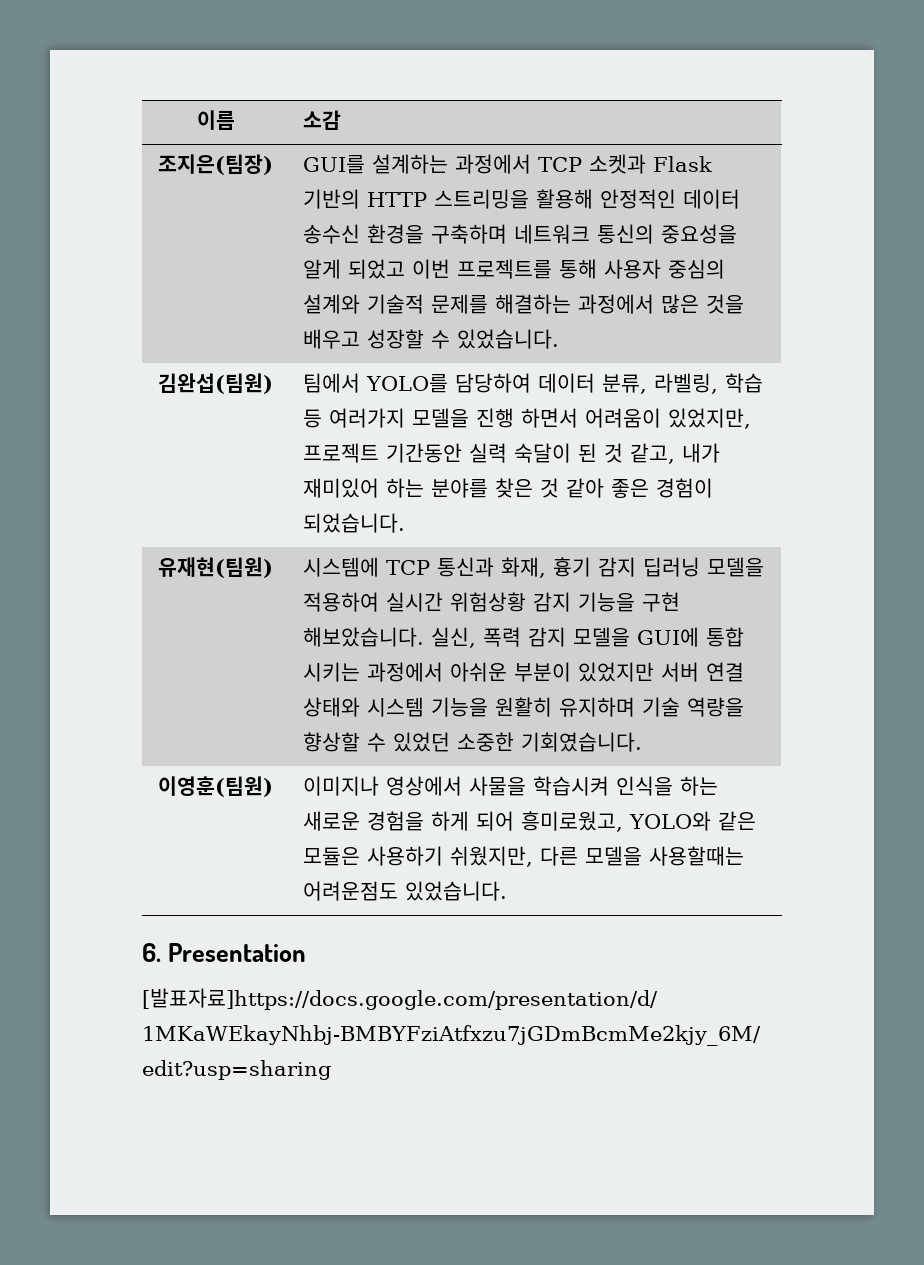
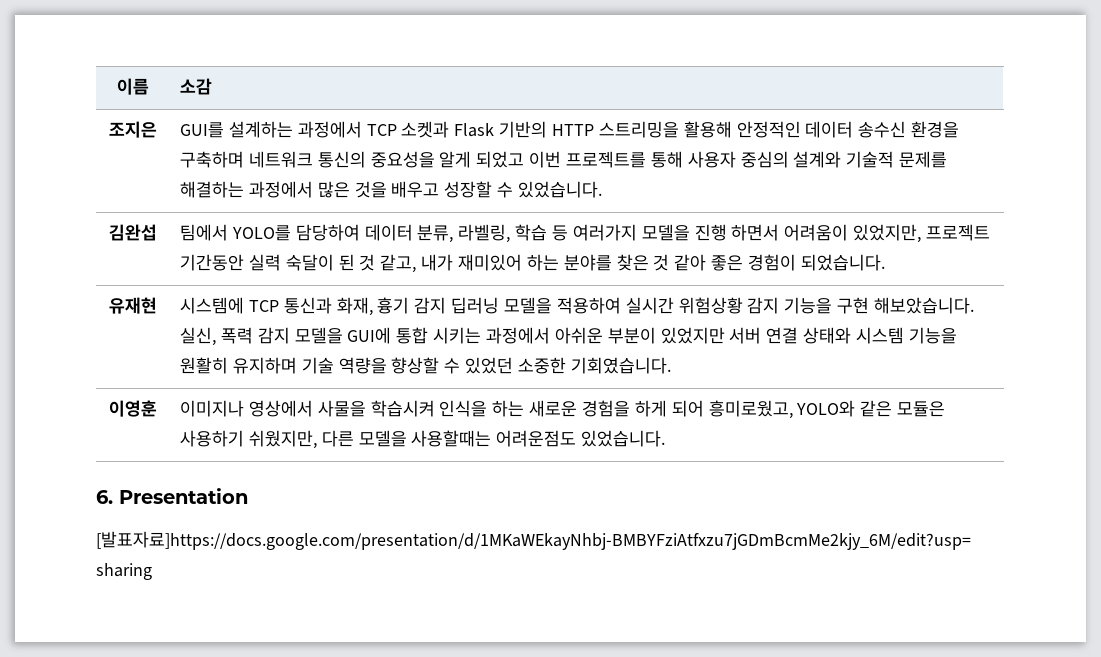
[158,154,273,175] 조지은(팀장) -> [108,121,157,138] 조지은
[158,373,273,394] 김완섭(팀원) -> [108,224,157,241] 김완섭
[158,557,273,578] 유재현(팀원) -> [108,297,157,314] 유재현
[158,776,273,797] 이영훈(팀원) -> [108,400,157,417] 이영훈

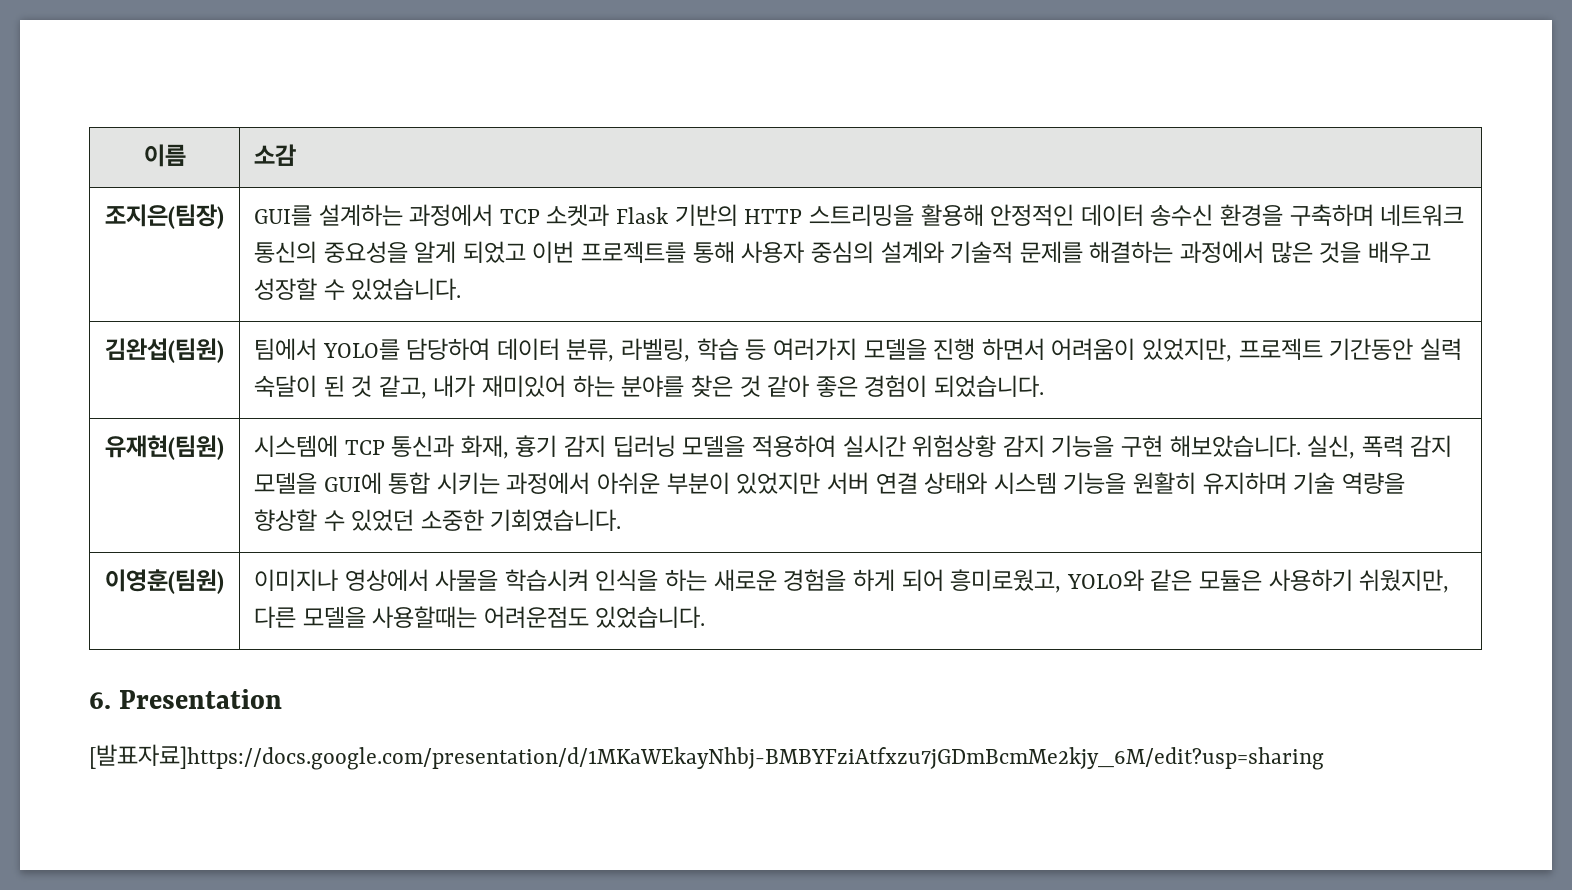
[108,121,157,138] 조지은 -> [105,204,224,229] 조지은(팀장)
[108,224,157,241] 김완섭 -> [105,338,224,363] 김완섭(팀원)
[108,297,157,314] 유재현 -> [105,435,224,460] 유재현(팀원)
[108,400,157,417] 이영훈 -> [105,569,224,594] 이영훈(팀원)

